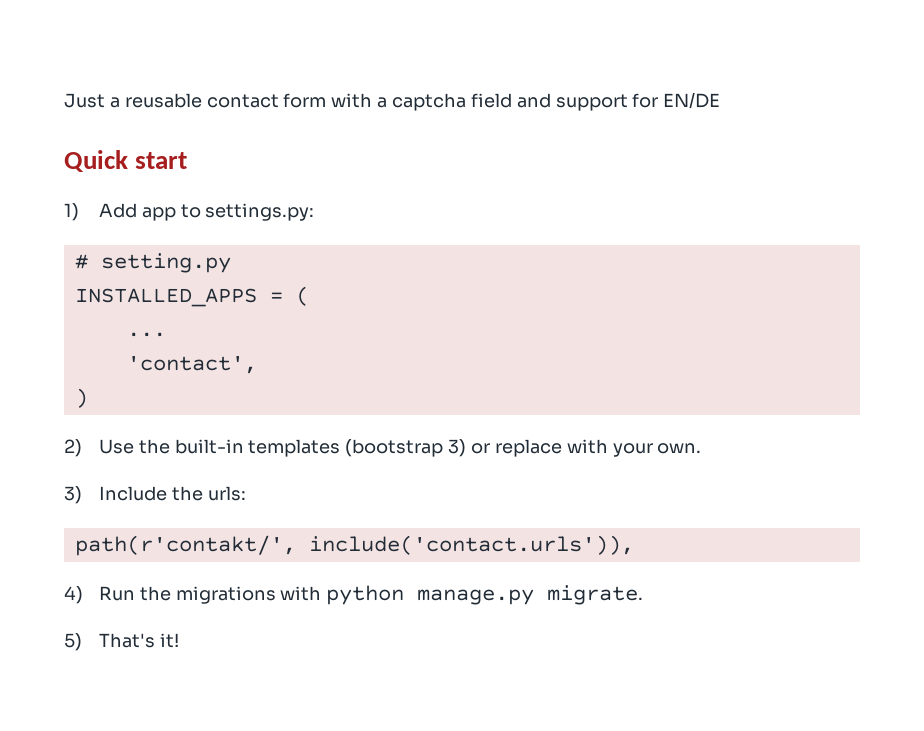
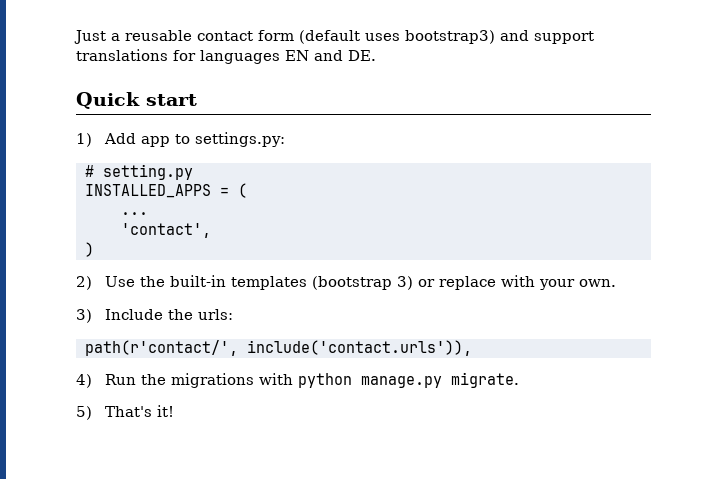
[331,92,721,111] with a captcha field and support for EN/DE -> [299,30,594,44] [76,49,376,64] (default uses bootstrap3) and support translations for languages EN and DE.
[74,535,296,556] path(r'contakt/', -> [85,340,238,356] path(r'contact/',

